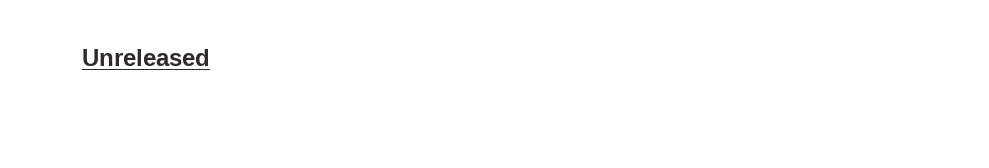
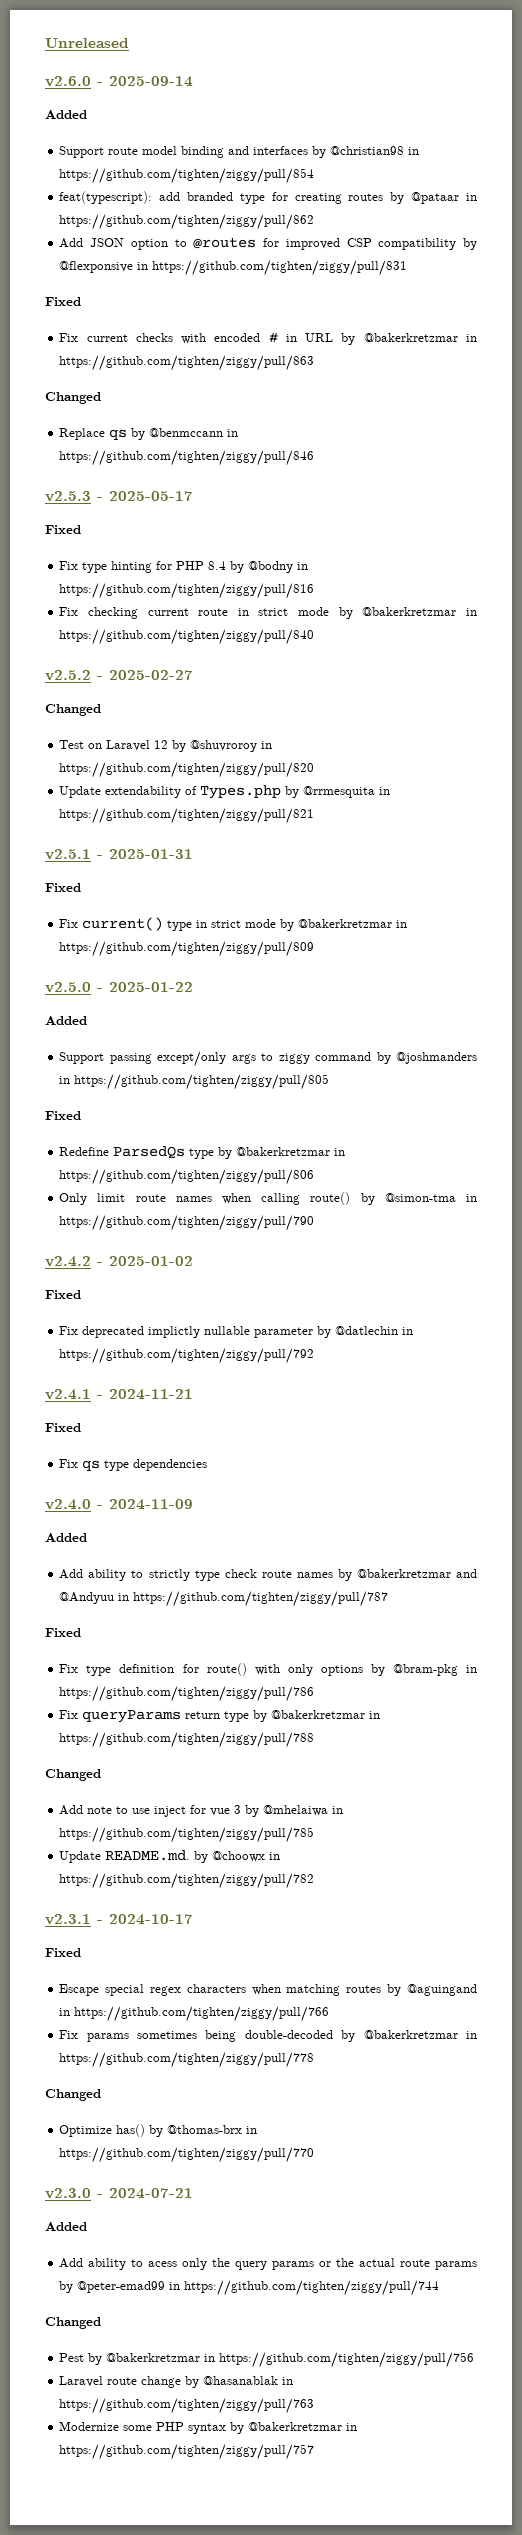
(210, 57) none -> [45,76,193,87] [45,110,87,119] [59,146,420,158] [59,168,315,184] [59,191,477,204] [59,214,315,230] [59,237,478,250] [59,260,408,276] [45,297,81,306] [59,332,477,345] [59,355,315,371] [45,392,101,404] [59,428,239,440] [59,450,315,466] [45,491,193,502] [45,525,81,534] [59,561,309,573] [59,583,315,599] [59,607,477,619] [59,629,315,645] [45,670,193,681] [45,704,101,716] [59,740,273,752] [59,762,315,778] [59,785,391,799] [59,808,315,824] [45,849,193,860] [45,883,81,892] [59,917,408,931] [59,941,315,957] [45,982,193,993] [45,1016,87,1025] [59,1051,477,1067] [59,1074,330,1090] [45,1111,81,1120] [59,1146,346,1159] [59,1169,315,1185] [59,1192,477,1205] [59,1215,315,1231] [45,1256,193,1267] [45,1290,81,1299] [59,1326,414,1338] [59,1348,315,1364] [45,1389,193,1400] [45,1423,81,1432] [59,1459,208,1471] [45,1499,193,1510] [45,1533,87,1542] [59,1569,477,1581] [59,1591,389,1607] [45,1628,81,1637] [59,1663,477,1676] [59,1686,315,1702] [59,1710,381,1723] [59,1732,315,1748] [45,1769,101,1781] [59,1805,344,1817] [59,1827,315,1843] [59,1850,281,1863] [59,1873,315,1889] [45,1914,193,1925] [45,1948,81,1957] [59,1984,477,1996] [59,2006,330,2022] [59,2030,477,2042] [59,2052,315,2068] [45,2089,101,2101] [59,2124,258,2137] [59,2147,315,2163] [45,2188,193,2199] [45,2222,87,2231] [59,2258,478,2270] [59,2280,440,2296] [45,2317,101,2329] [59,2352,475,2368] [59,2376,294,2388] [59,2398,315,2414] [59,2421,358,2434] [59,2444,315,2460] // v2.6.0 - 2025-09-14 // Added // Support route model binding and interfaces by @christian98 in https://github.com/tighten/ziggy/pull/854 // feat(typescript): add branded type for creating routes by @pataar in https://github.com/tighten/ziggy/pull/862 // Add JSON option to @routes for improved CSP compatibility by @flexponsive in https://github.com/tighten/ziggy/pull/831 // Fixed // Fix current checks with encoded # in URL by @bakerkretzmar in https://github.com/tighten/ziggy/pull/863 // Changed // Replace qs by @benmccann in https://github.com/tighten/ziggy/pull/846 // v2.5.3 - 2025-05-17 // Fixed // Fix type hinting for PHP 8.4 by @bodny in https://github.com/tighten/ziggy/pull/816 // Fix checking current route in strict mode by @bakerkretzmar in https://github.com/tighten/ziggy/pull/840 // v2.5.2 - 2025-02-27 // Changed // Test on Laravel 12 by @shuvroroy in https://github.com/tighten/ziggy/pull/820 // Update extendability of Types.php by @rrmesquita in https://github.com/tighten/ziggy/pull/821 // v2.5.1 - 2025-01-31 // Fixed // Fix current() type in strict mode by @bakerkretzmar in https://github.com/tighten/ziggy/pull/809 // v2.5.0 - 2025-01-22 // Added // Support passing except/only args to ziggy command by @joshmanders in https://github.com/tighten/ziggy/pull/805 // Fixed // Redefine ParsedQs type by @bakerkretzmar in https://github.com/tighten/ziggy/pull/806 // Only limit route names when calling route() by @simon-tma in https://github.com/tighten/ziggy/pull/790 // v2.4.2 - 2025-01-02 // Fixed // Fix deprecated implictly nullable parameter by @datlechin in https://github.com/tighten/ziggy/pull/792 // v2.4.1 - 2024-11-21 // Fixed // Fix qs type dependencies // v2.4.0 - 2024-11-09 // Added // Add ability to strictly type check route names by @bakerkretzmar and @Andyuu in https://github.com/tighten/ziggy/pull/787 // Fixed // Fix type definition for route() with only options by @bram-pkg in https://github.com/tighten/ziggy/pull/786 // Fix queryParams return type by @bakerkretzmar in https://github.com/tighten/ziggy/pull/788 // Changed // Add note to use inject for vue 3 by @mhelaiwa in https://github.com/tighten/ziggy/pull/785 // Update README.md. by @choowx in https://github.com/tighten/ziggy/pull/782 // v2.3.1 - 2024-10-17 // Fixed // Escape special regex characters when matching routes by @aguingand in https://github.com/tighten/ziggy/pull/766 // Fix params sometimes being double-decoded by @bakerkretzmar in https://github.com/tighten/ziggy/pull/778 // Changed // Optimize has() by @thomas-brx in https://github.com/tighten/ziggy/pull/770 // v2.3.0 - 2024-07-21 // Added // Add ability to acess only the query params or the actual route params by @peter-emad99 in https://github.com/tighten/ziggy/pull/744 // Changed // Pest by @bakerkretzmar in https://github.com/tighten/ziggy/pull/756 // Laravel route change by @hasanablak in https://github.com/tighten/ziggy/pull/763 // Modernize some PHP syntax by @bakerkretzmar in https://github.com/tighten/ziggy/pull/757

